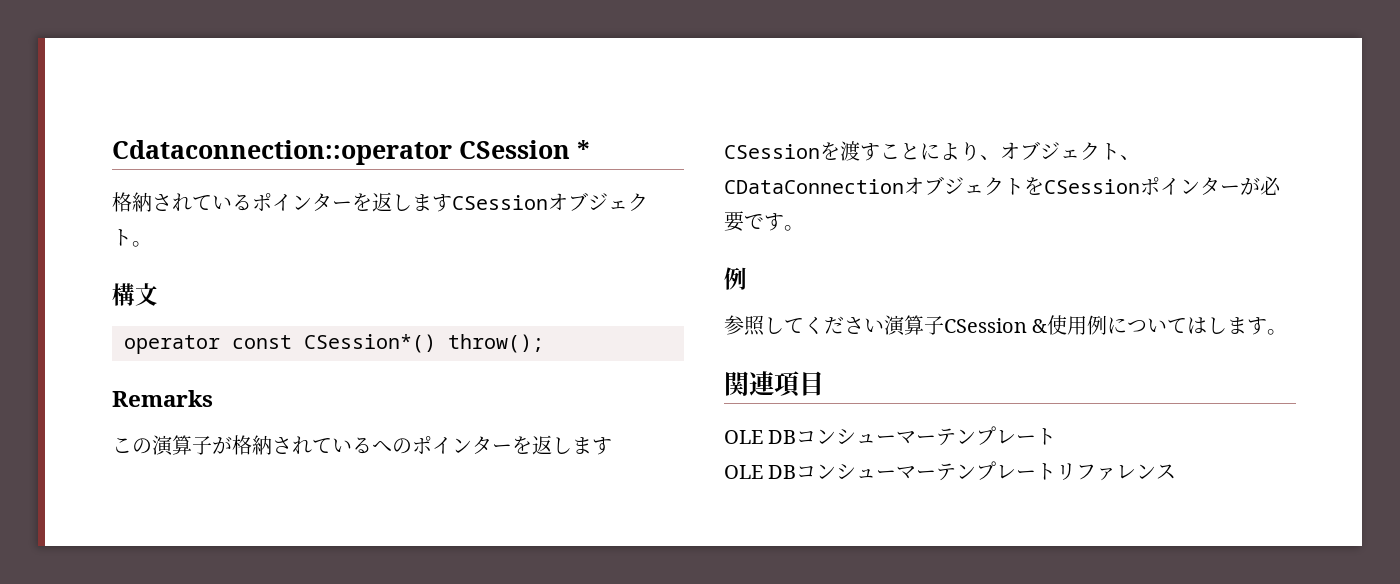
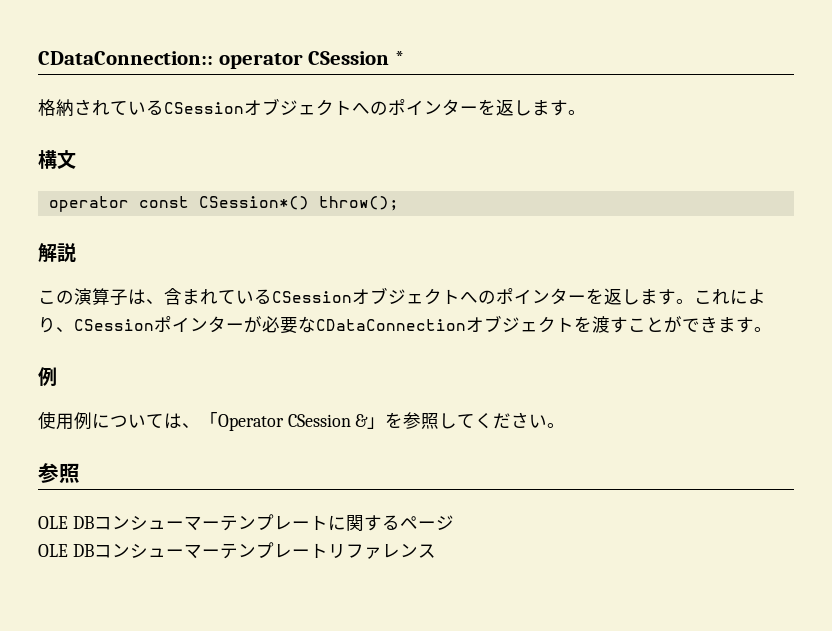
[112,140,452,165] Cdataconnection::operator -> [38,51,303,69] CDataConnection:: operator
[252,192,648,212] [112,229,152,247] [112,283,158,306] [124,334,544,354] [112,390,213,407] [112,435,612,456] [724,141,1140,161] [724,176,1044,195] ポインターを返しますCSessionオブジェクト。 // 構文 // operator const CSession*() throw(); // Remarks // この演算子が格納されているへのポインターを返しますCSessionを渡すことにより、オブジェクト、CDataConnectionオブジェクトを -> [164,98,586,116] [38,150,76,169] [48,196,399,212] [38,243,76,262] [38,287,766,306] [38,317,74,333] CSessionオブジェクトへのポインターを返します。 // 構文 // operator const CSession*() throw(); // 解説 // この演算子は、含まれているCSessionオブジェクトへのポインターを返します。これにより、
[744,213,804,231] [724,267,747,290] [724,315,1288,336] [724,371,824,397] [724,426,1057,446] です。 // 例 // 参照してください演算子CSession &使用例についてはします。 // 関連項目 // OLE DBコンシューマーテンプレート -> [298,315,772,333] [38,367,57,386] [38,411,566,431] [38,463,80,483] [38,514,454,531] なCDataConnectionオブジェクトを渡すことができます。 // 例 // 使用例については、「Operator CSession &」を参照してください。 // 参照 // OLE DBコンシューマーテンプレートに関するページ

